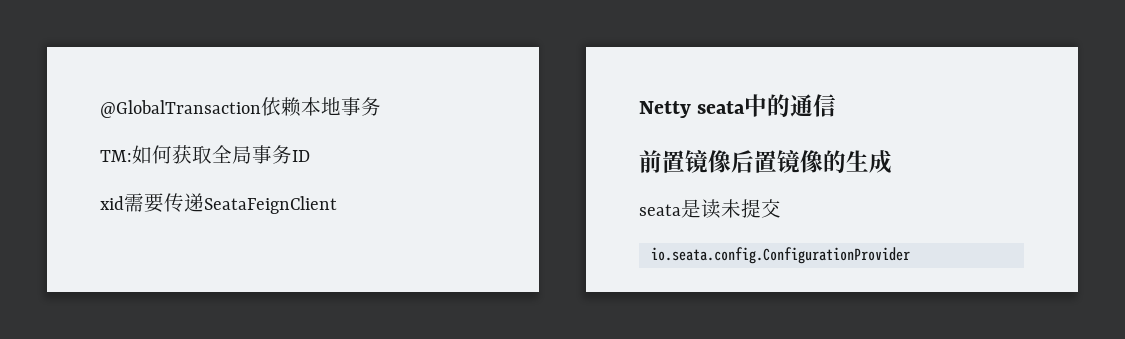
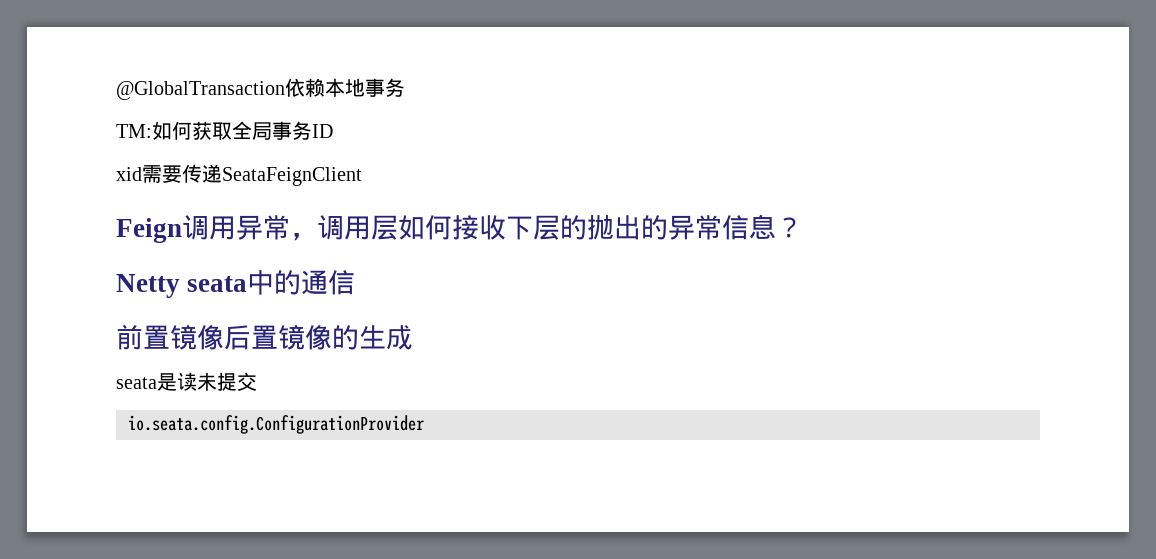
(337, 205) none -> [116,214,803,243] // Feign调用异常，调用层如何接收下层的抛出的异常信息？

